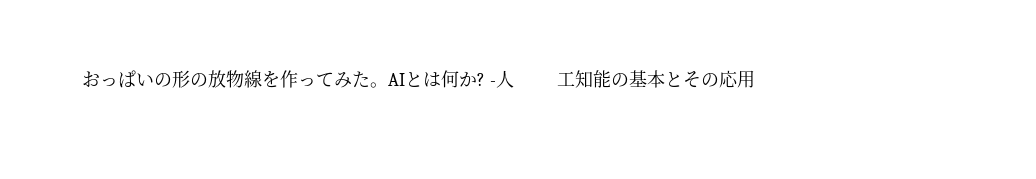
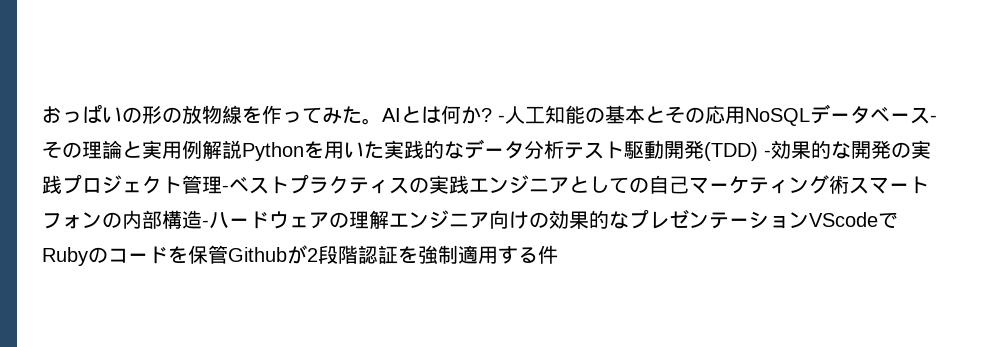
(755, 79) none -> [745,104,937,126] [42,139,931,161] [42,174,929,194] [42,209,898,229] [42,245,558,266] NoSQLデータベース-その理論と実用例解説Pythonを用いた実践的なデータ分析テスト駆動開発(TDD) -効果的な開発の実践プロジェクト管理-ベストプラクティスの実践エンジニアとしての自己マーケティング術スマートフォンの内部構造-ハードウェアの理解エンジニア向けの効果的なプレゼンテーションVScodeでRubyのコードを保管Githubが2段階認証を強制適用する件

